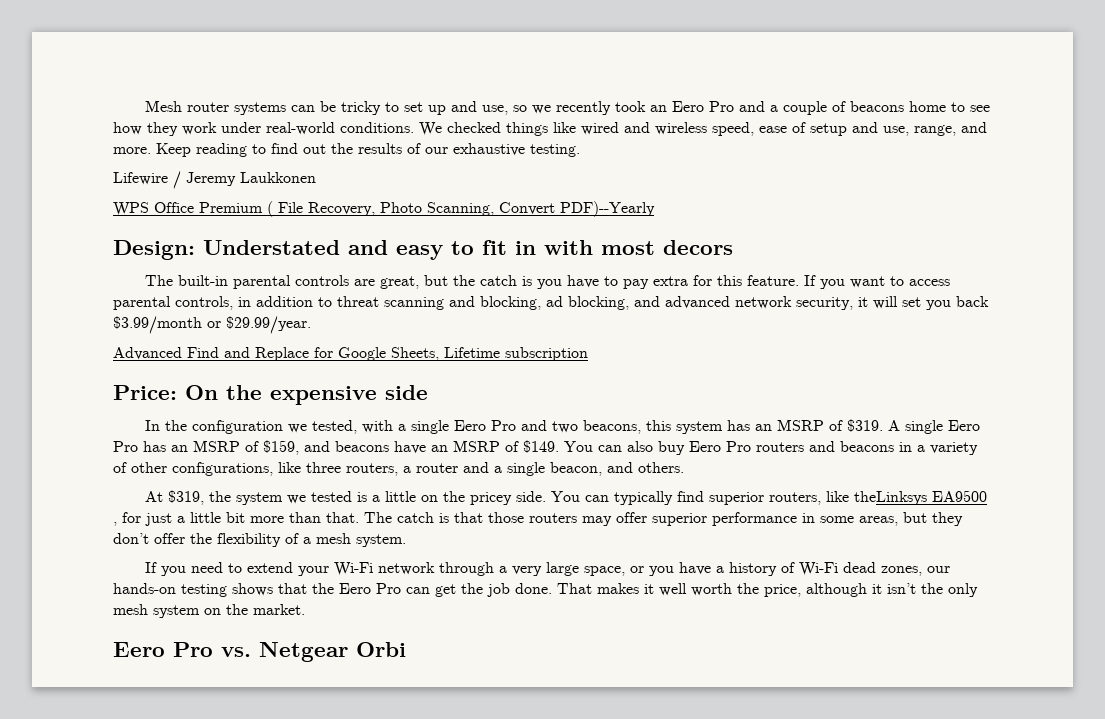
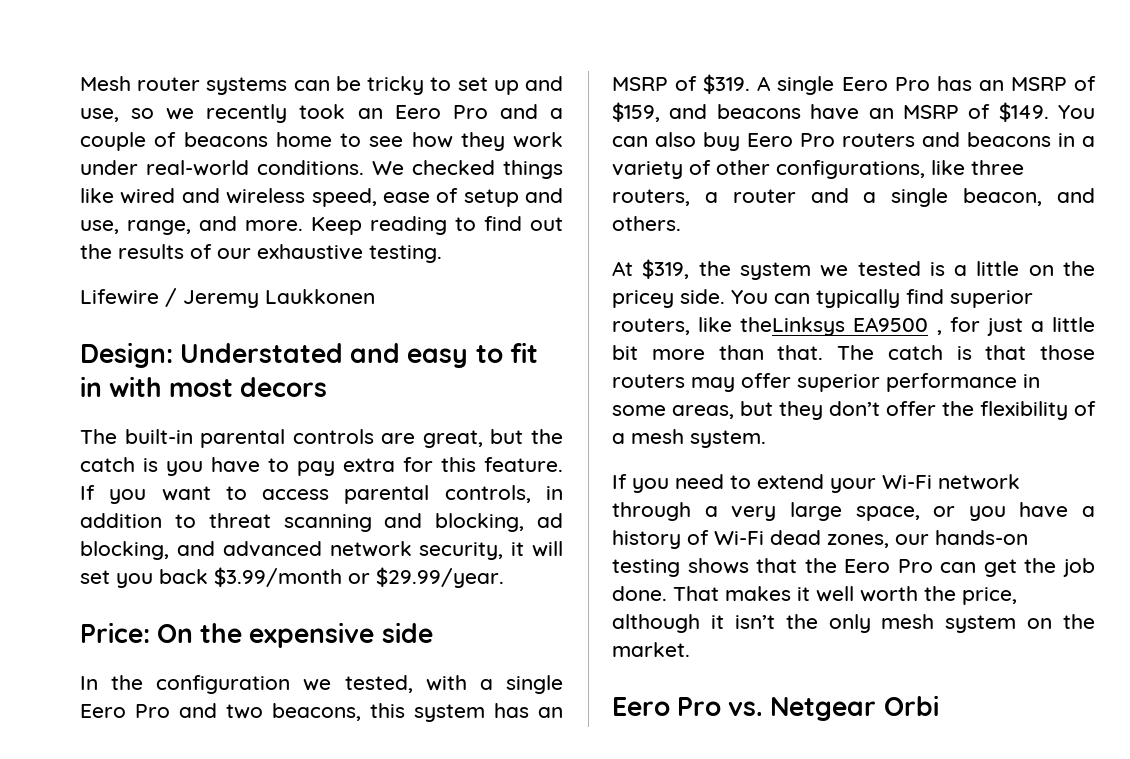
[113,201,655,217] // WPS Office Premium ( File Recovery, Photo Scanning, Convert PDF)--Yearly -> (375, 296) none
[113,347,588,361] // Advanced Find and Replace for Google Sheets, Lifetime subscription -> (504, 577) none

